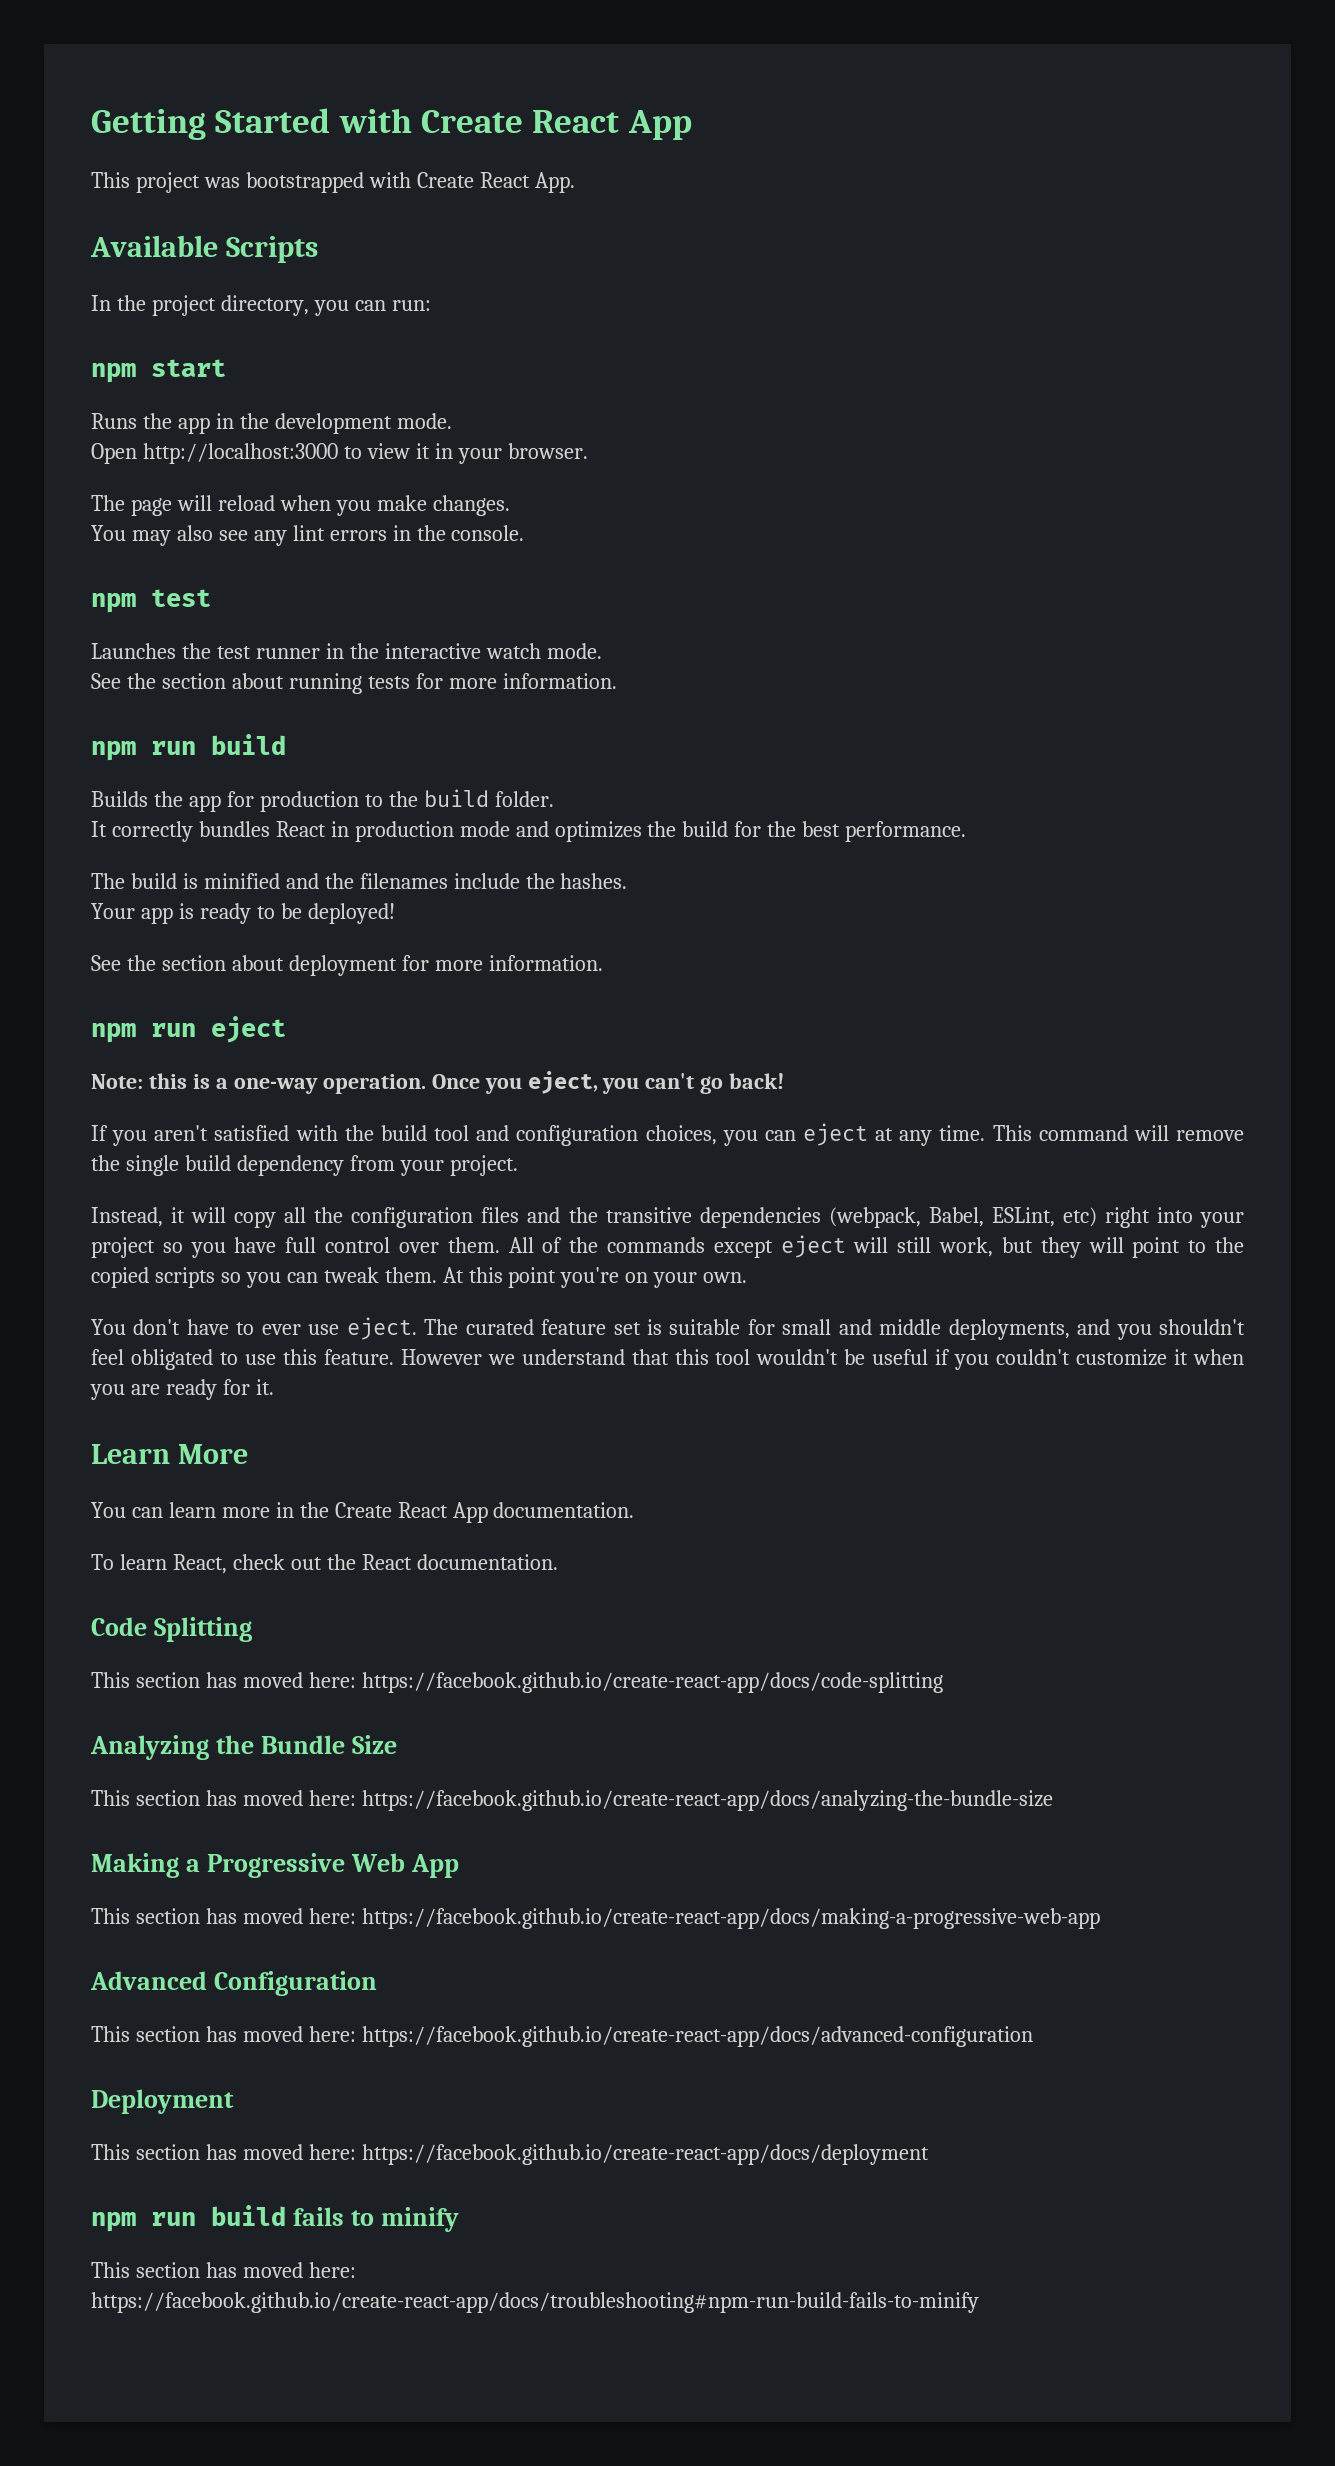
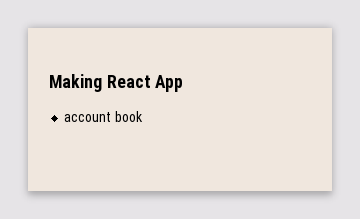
[91,108,692,140] [91,172,575,193] [90,235,318,263] [91,295,431,316] [91,359,226,383] [91,413,452,434] [91,443,588,464] [91,495,510,516] [91,525,525,546] [91,589,211,613] [91,643,602,659] [91,673,617,694] [91,734,286,761] [91,789,554,812] [91,821,967,842] [91,873,628,889] [91,903,395,924] [91,955,603,976] [91,1016,286,1043] [91,1071,785,1094] [91,1123,1244,1146] [91,1155,518,1176] [91,1207,1244,1228] [91,1235,1245,1258] [91,1267,748,1288] [91,1317,1246,1340] [91,1349,1245,1370] [90,1379,274,1400] [91,1444,248,1464] [91,1502,635,1523] [91,1554,558,1574] [91,1617,252,1642] [91,1672,943,1693] [90,1735,397,1760] [91,1790,1053,1811] [91,1853,459,1878] [91,1908,1100,1929] [90,1971,377,1996] [91,2026,1033,2047] [91,2089,234,2114] [91,2144,929,2165] [91,2205,459,2232] [91,2262,356,2278] [91,2292,979,2313] Getting Started with Create React App // This project was bootstrapped with Create React App. // Available Scripts // In the project directory, you can run: // npm start // Runs the app in the development mode. // Open http://localhost:3000 to view it in your browser. // The page will reload when you make changes. // You may also see any lint errors in the console. // npm test // Launches the test runner in the interactive watch mode. // See the section about running tests for more information. // npm run build // Builds the app for production to the build folder. // It correctly bundles React in production mode and optimizes the build for the best performance. // The build is minified and the filenames include the hashes. // Your app is ready to be deployed! // See the section about deployment for more information. // npm run eject // Note: this is a one-way operation. Once you eject, you can't go back! // If you aren't satisfied with the build tool and configuration choices, you can eject at any time. This command will remove the single build dependency from your project. // Instead, it will copy all the configuration files and the transitive dependencies (webpack, Babel, ESLint, etc) right into your project so you have full control over them. All of the commands except eject will still work, but they will point to the copied scripts so you can tweak them. At this point you're on your own. // You don't have to ever use eject. The curated feature set is suitable for small and middle deployments, and you shouldn't feel obligated to use this feature. However we understand that this tool wouldn't be useful if you couldn't customize it when you are ready for it. // Learn More // You can learn more in the Create React App documentation. // To learn React, check out the React documentation. // Code Splitting // This section has moved here: https://facebook.github.io/create-react-app/docs/code-splitting // Analyzing the Bundle Size // This section has moved here: https://facebook.github.io/create-react-app/docs/analyzing-the-bundle-size // Making a Progressive Web App // This section has moved here: https://facebook.github.io/create-react-app/docs/making-a-progressive-web-app // Advanced Configuration // This section has moved here: https://facebook.github.io/create-react-app/docs/advanced-configuration // Deployment // This section has moved here: https://facebook.github.io/create-react-app/docs/deployment // npm run build fails to minify // This section has moved here: https://facebook.github.io/create-react-app/docs/troubleshooting#npm-run-build-fails-to-minify -> [49,74,184,92] [64,111,144,122] Making React App // account book

